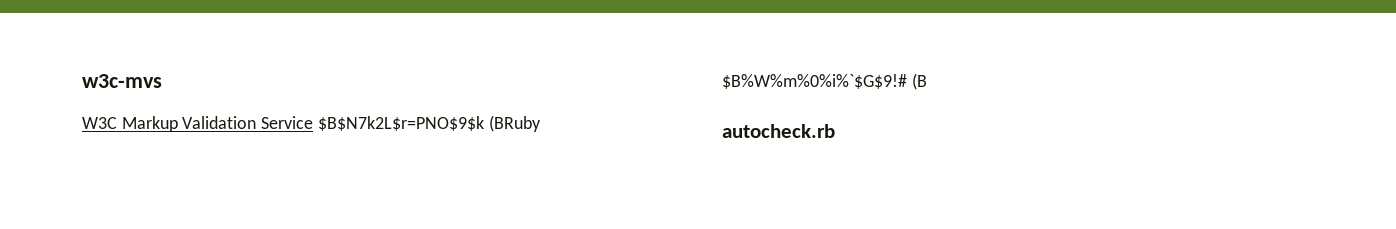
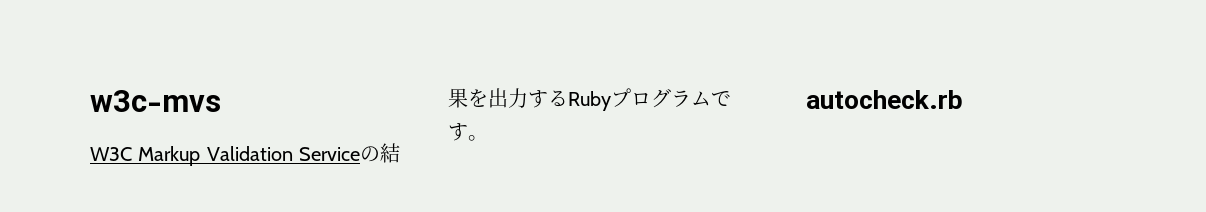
[317,115,541,132] [722,73,927,90] $B$N7k2L$r=PNO$9$k (BRuby $B%W%m%0%i%`$G$9!# (B -> [360,143,400,163] [448,88,731,111] [448,123,488,141] の結果を出力するRubyプログラムです。

